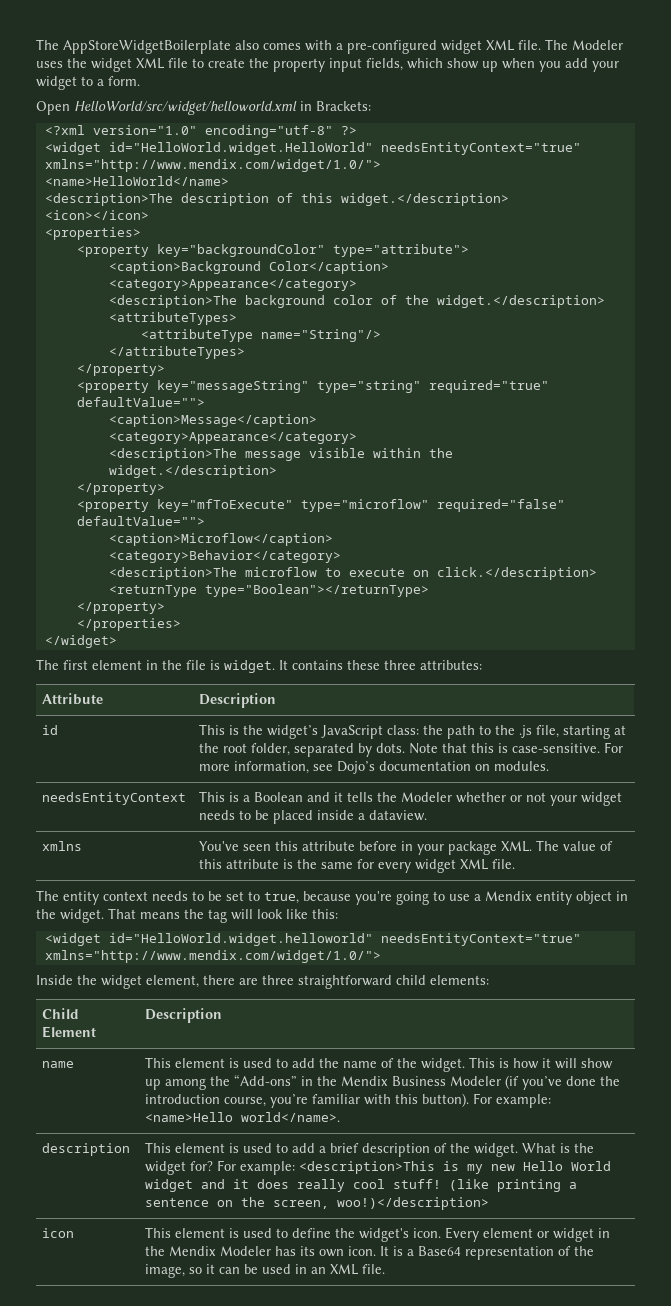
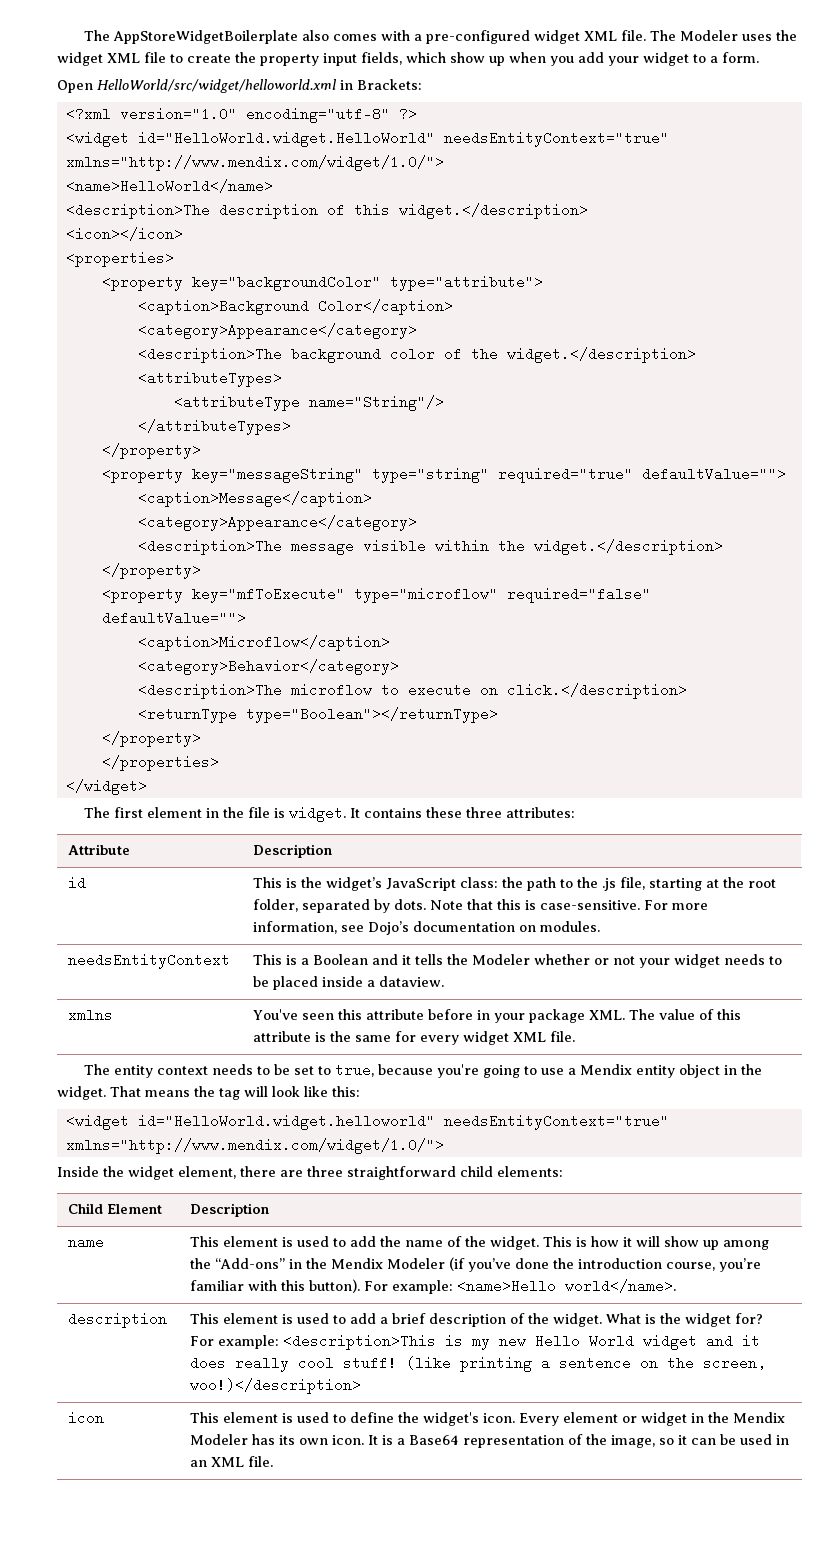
[392,1076,447,1086] Business -> (384, 1263) none

